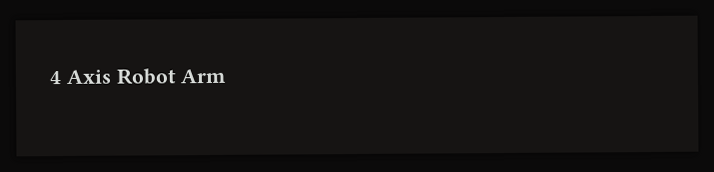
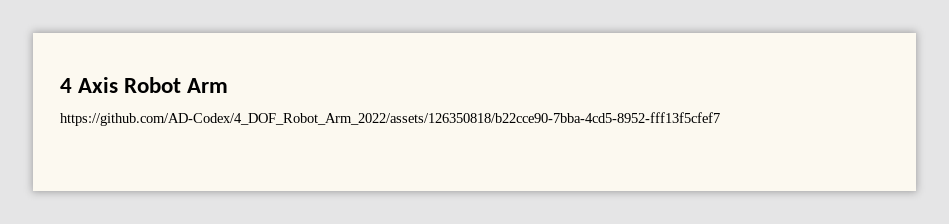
(227, 76) none -> [60,112,720,126] // https://github.com/AD-Codex/4_DOF_Robot_Arm_2022/assets/126350818/b22cce90-7bba-4cd5-8952-fff13f5cfef7

